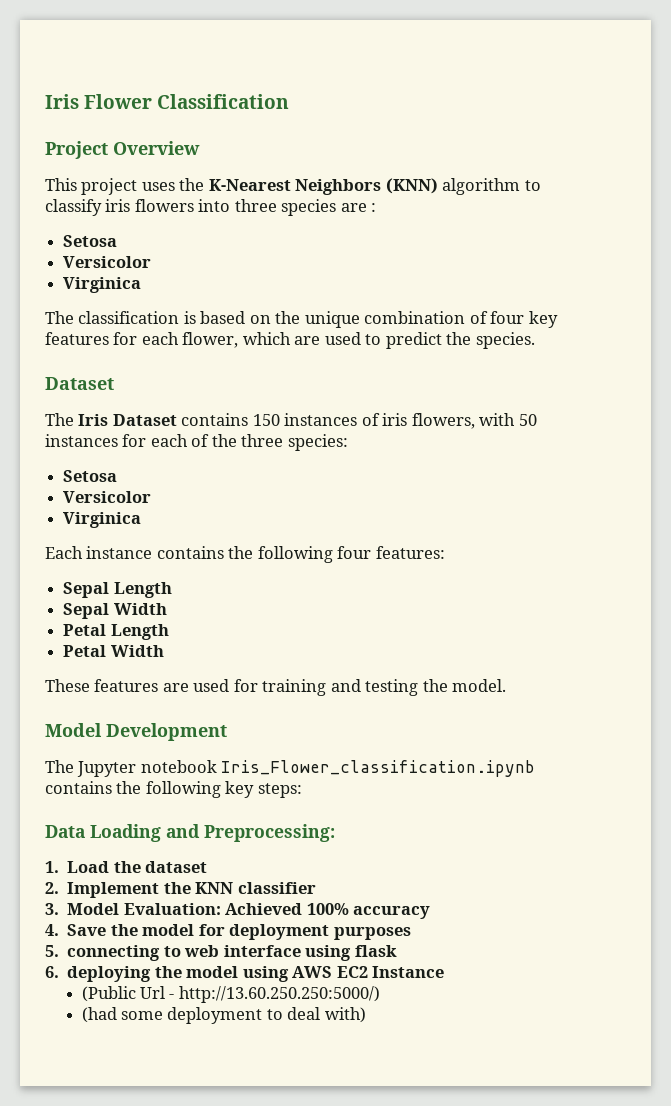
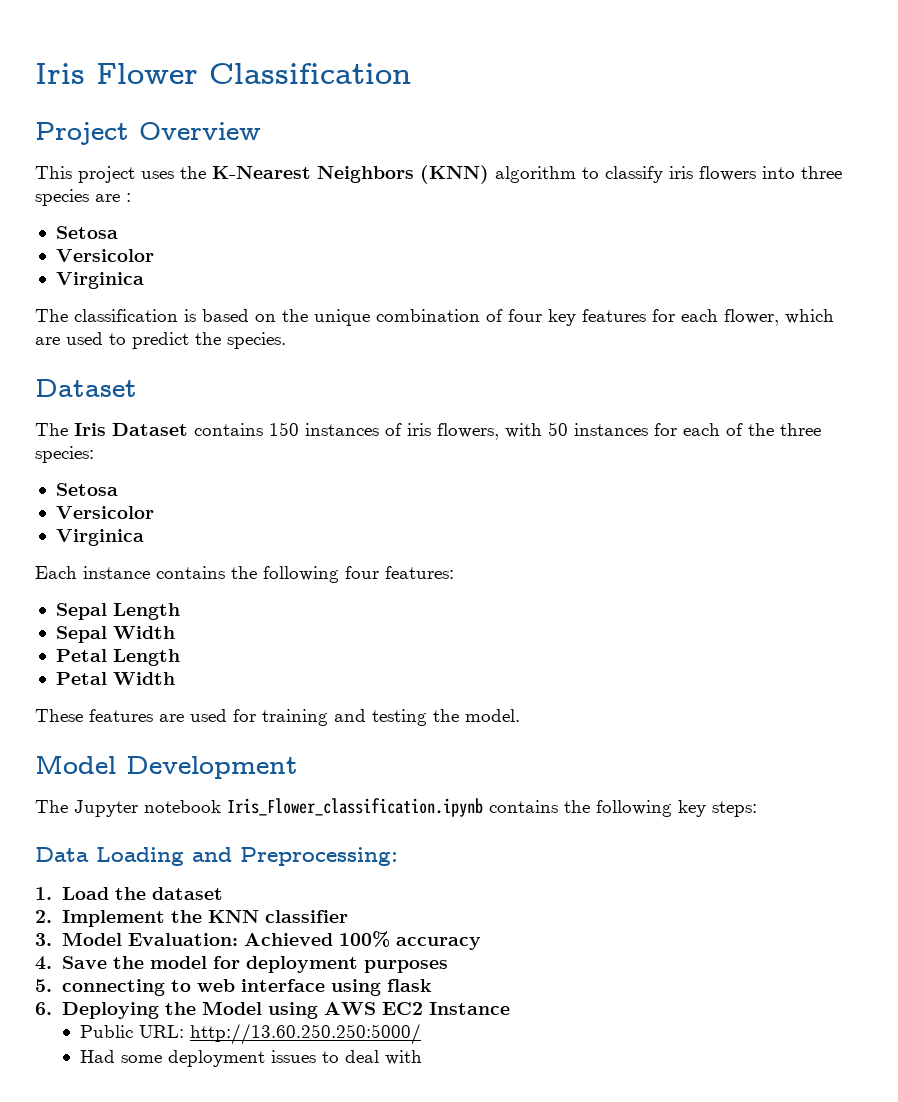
[67,966,239,982] deploying the model -> [61,1001,262,1019] Deploying the Model
[81,986,380,1003] [81,1007,117,1023] (Public Url - http://13.60.250.250:5000/) // (had -> [80,1023,422,1045] [80,1050,116,1063] Public URL: http://13.60.250.250:5000/ // Had
(263, 1015) none -> [271,1050,317,1063] issues
[324,1007,366,1023] with) -> [385,1050,423,1065] with

